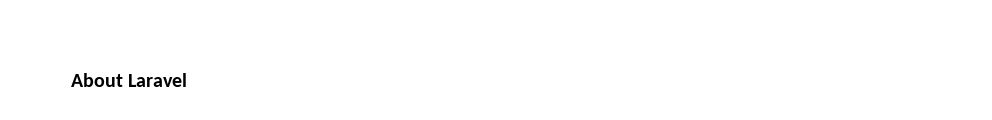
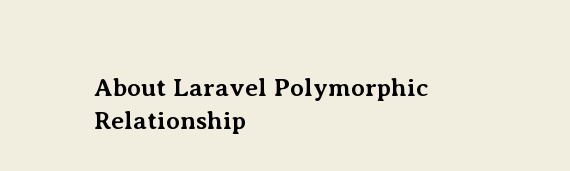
(188, 80) none -> [273,78,428,101] [94,111,246,134] Polymorphic Relationship

